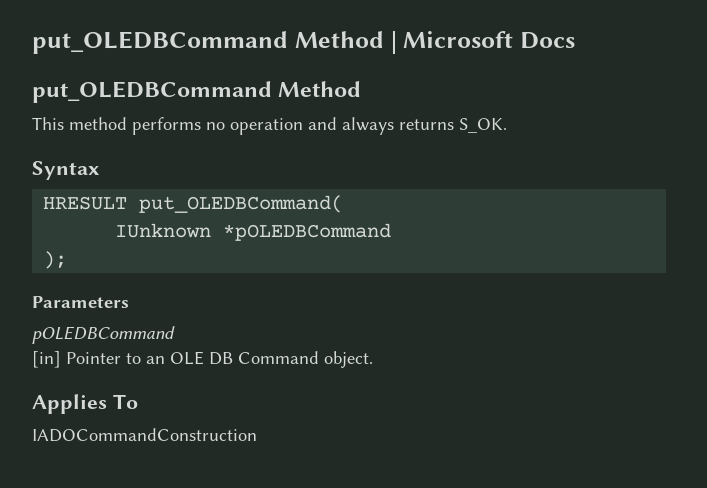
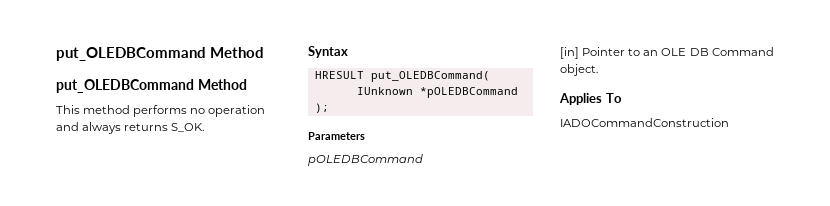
[32,31,575,54] put_OLEDBCommand Method | Microsoft Docs -> [56,47,265,61] put_OLEDBCommand Method

